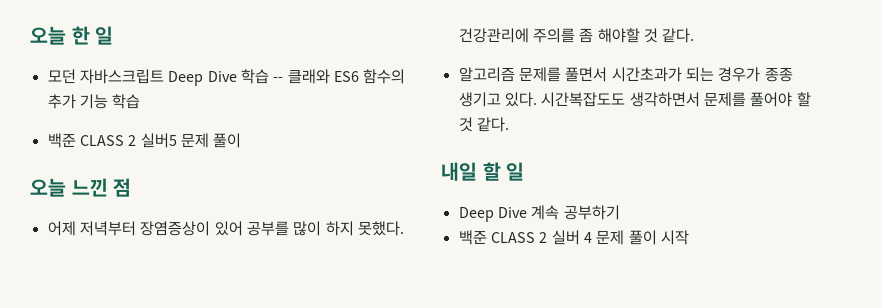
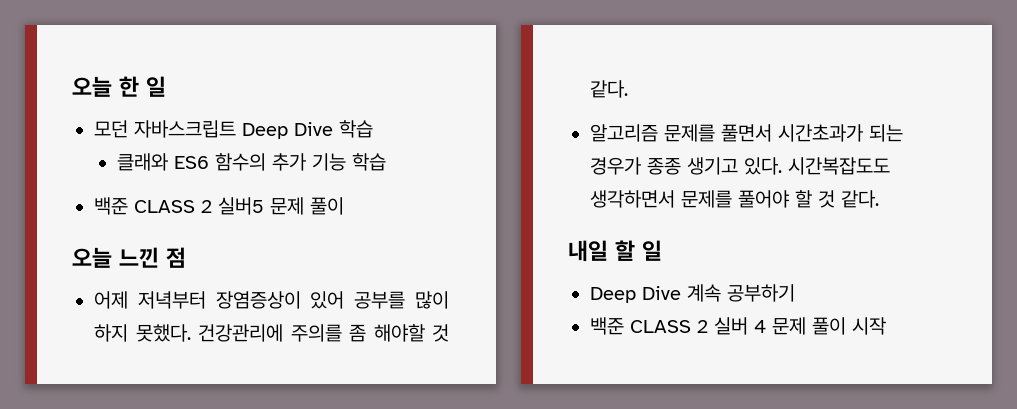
[273,77,284,82] -- -> (373, 129) //

